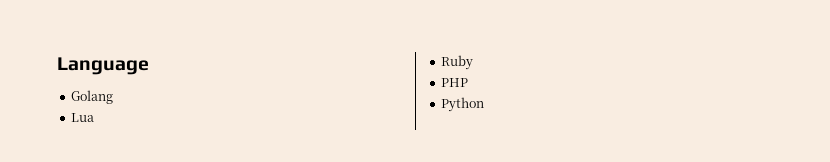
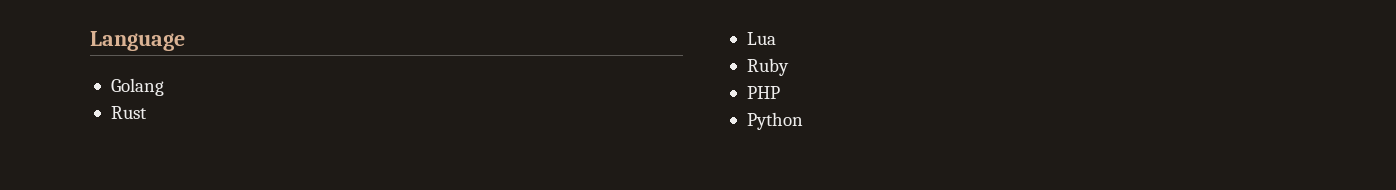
(113, 97) none -> [110,106,147,119] // Rust

